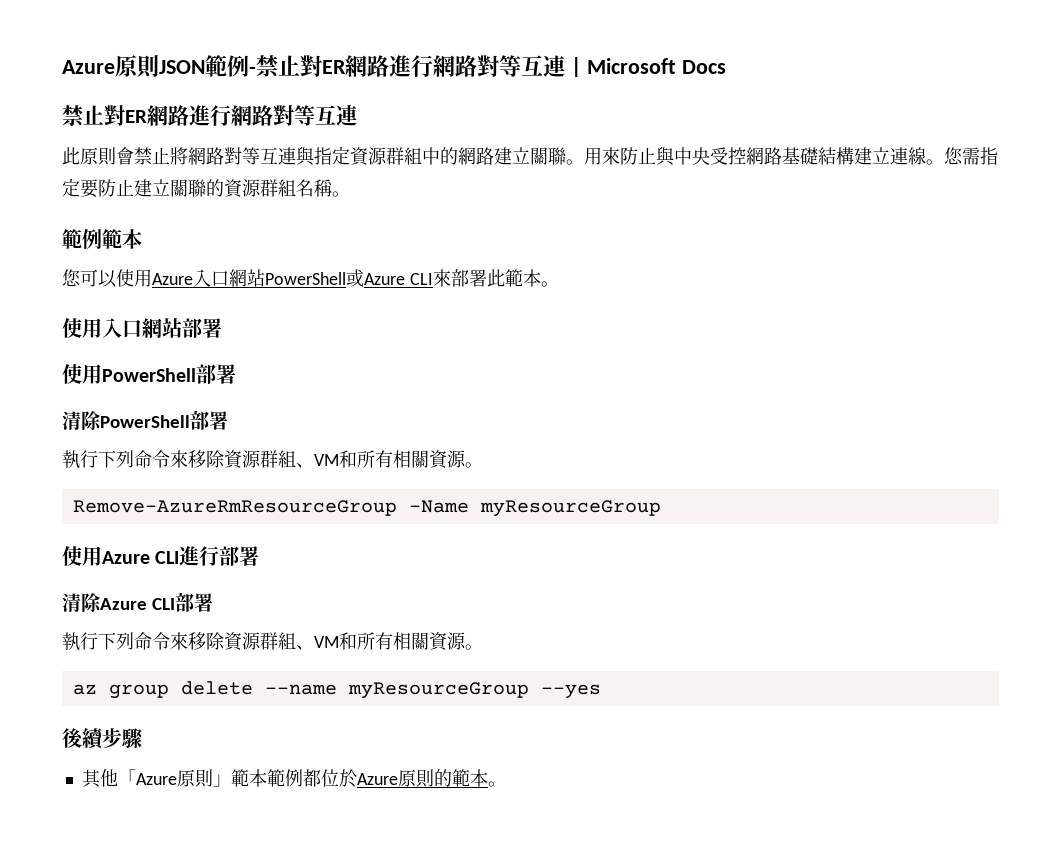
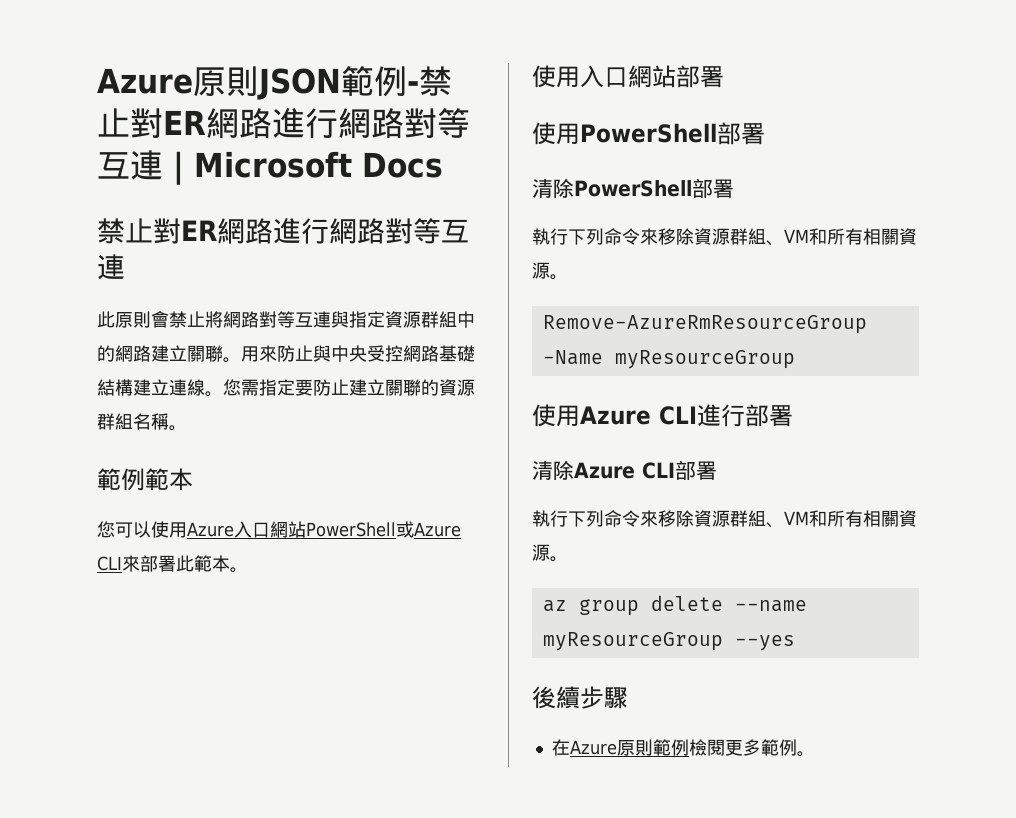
[81,769,488,788] 其他「Azure原則」範本範例都位於Azure原則的範本 -> [551,739,797,756] 在Azure原則範例檢閱更多範例

